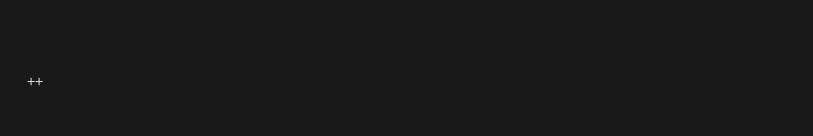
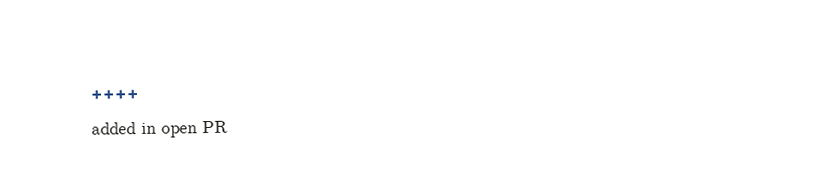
[27,77,43,87] ++ -> [90,89,140,100] [91,120,228,138] ++++ // added in open PR

